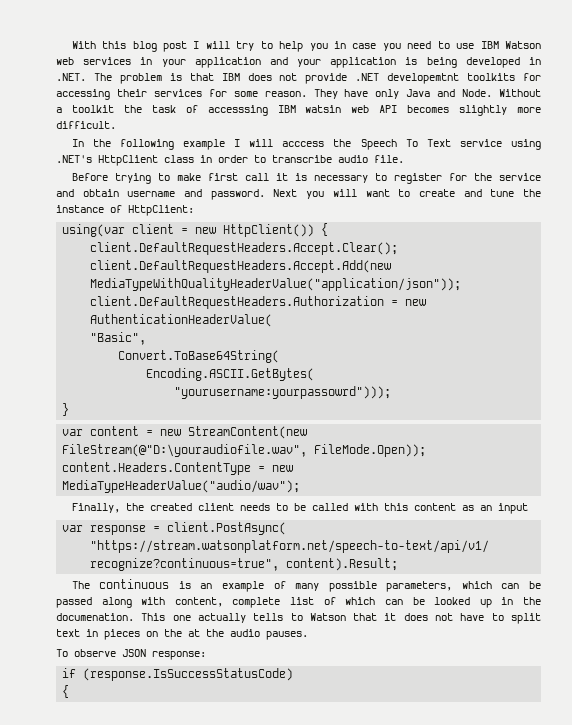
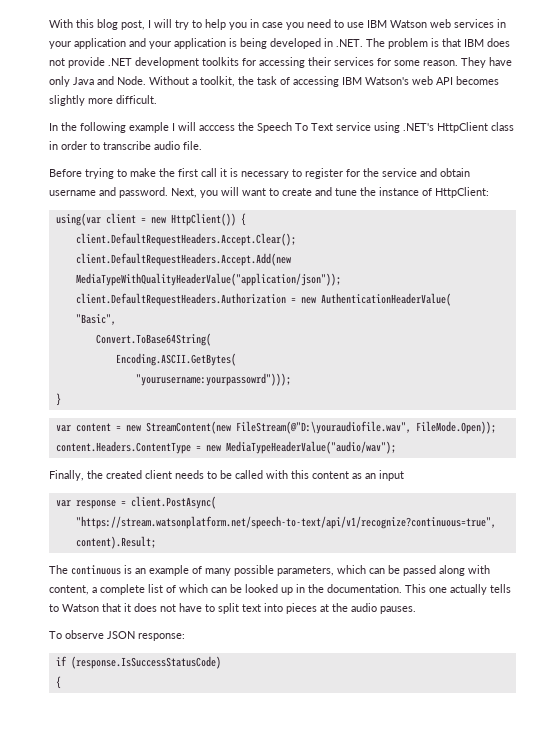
[163,41,188,52] post -> [121,20,145,30] post,
[387,73,460,84] developemtnt -> [135,57,199,68] development
[71,105,114,113] toolkit -> [200,76,235,87] toolkit,
[207,105,342,116] accesssing IBM watsin -> [293,76,409,87] accessing IBM Watson's
(201, 177) none -> [159,168,175,177] the
[273,189,298,197] Next -> [171,188,197,198] Next,
(223, 602) none -> [92,587,97,593] a
[56,613,134,621] documenation. -> [327,584,402,593] documentation.
[86,629,182,640] in pieces on the -> [264,603,317,614] into pieces

